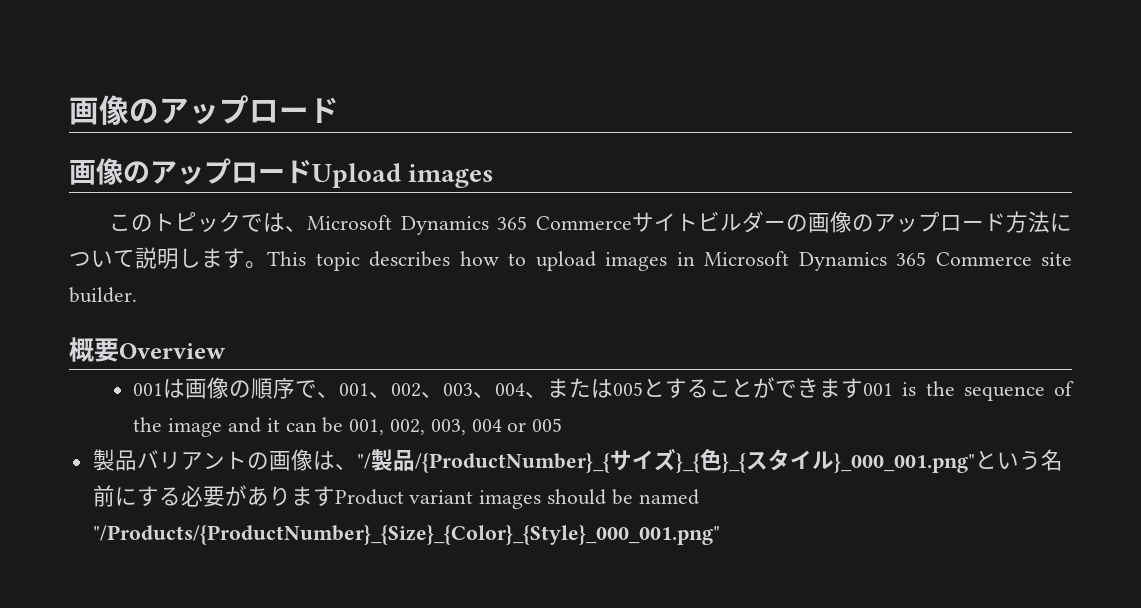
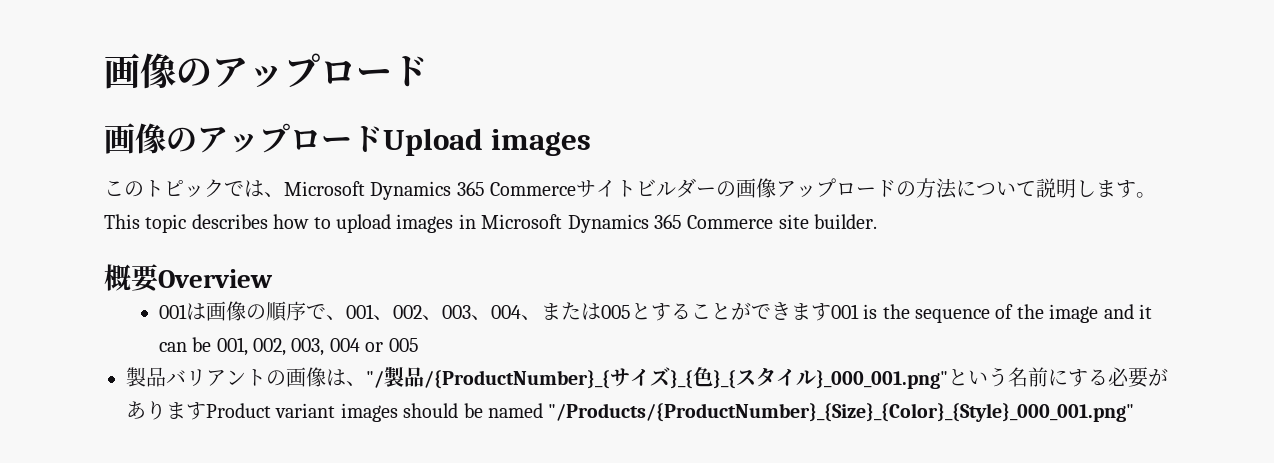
[852,212,1006,232] のアップロード -> [776,178,917,198] アップロードの

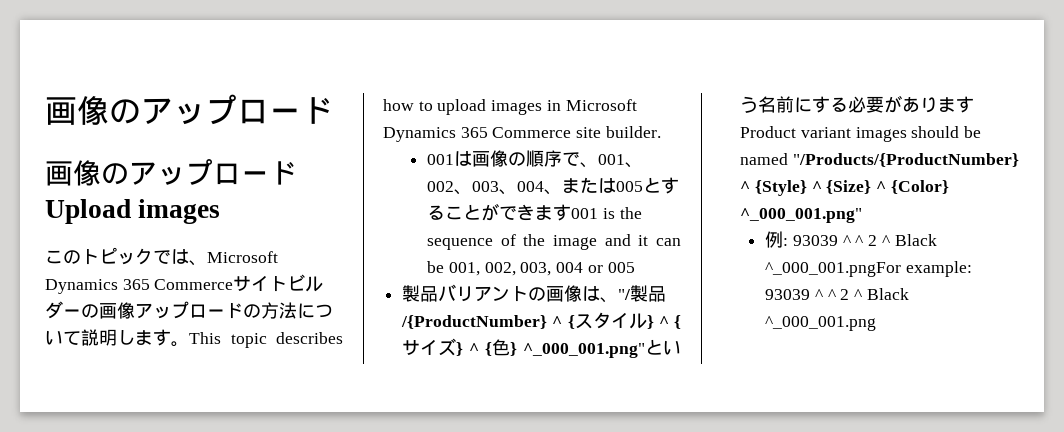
[104,264,273,292] // 概要Overview -> (661, 132) none
[424,367,948,389] /{ProductNumber}_{サイズ}_{色}_{スタイル}_000_001.png" -> [401,312,681,329] [402,338,645,358] /{ProductNumber} ^ {スタイル} ^ {サイズ} ^ {色} ^_000_001.png"
[548,403,1135,422] "/Products/{ProductNumber}_{Size}_{Color}_{Style}_000_001.png" -> [793,153,1019,167] [740,180,949,196] [740,208,863,223] [765,231,937,248] [765,261,972,277] [765,288,909,300] [765,316,877,331] "/Products/{ProductNumber} ^ {Style} ^ {Size} ^ {Color} ^_000_001.png" // 例: 93039 ^ ^ 2 ^ Black ^_000_001.pngFor example: 93039 ^ ^ 2 ^ Black ^_000_001.png

